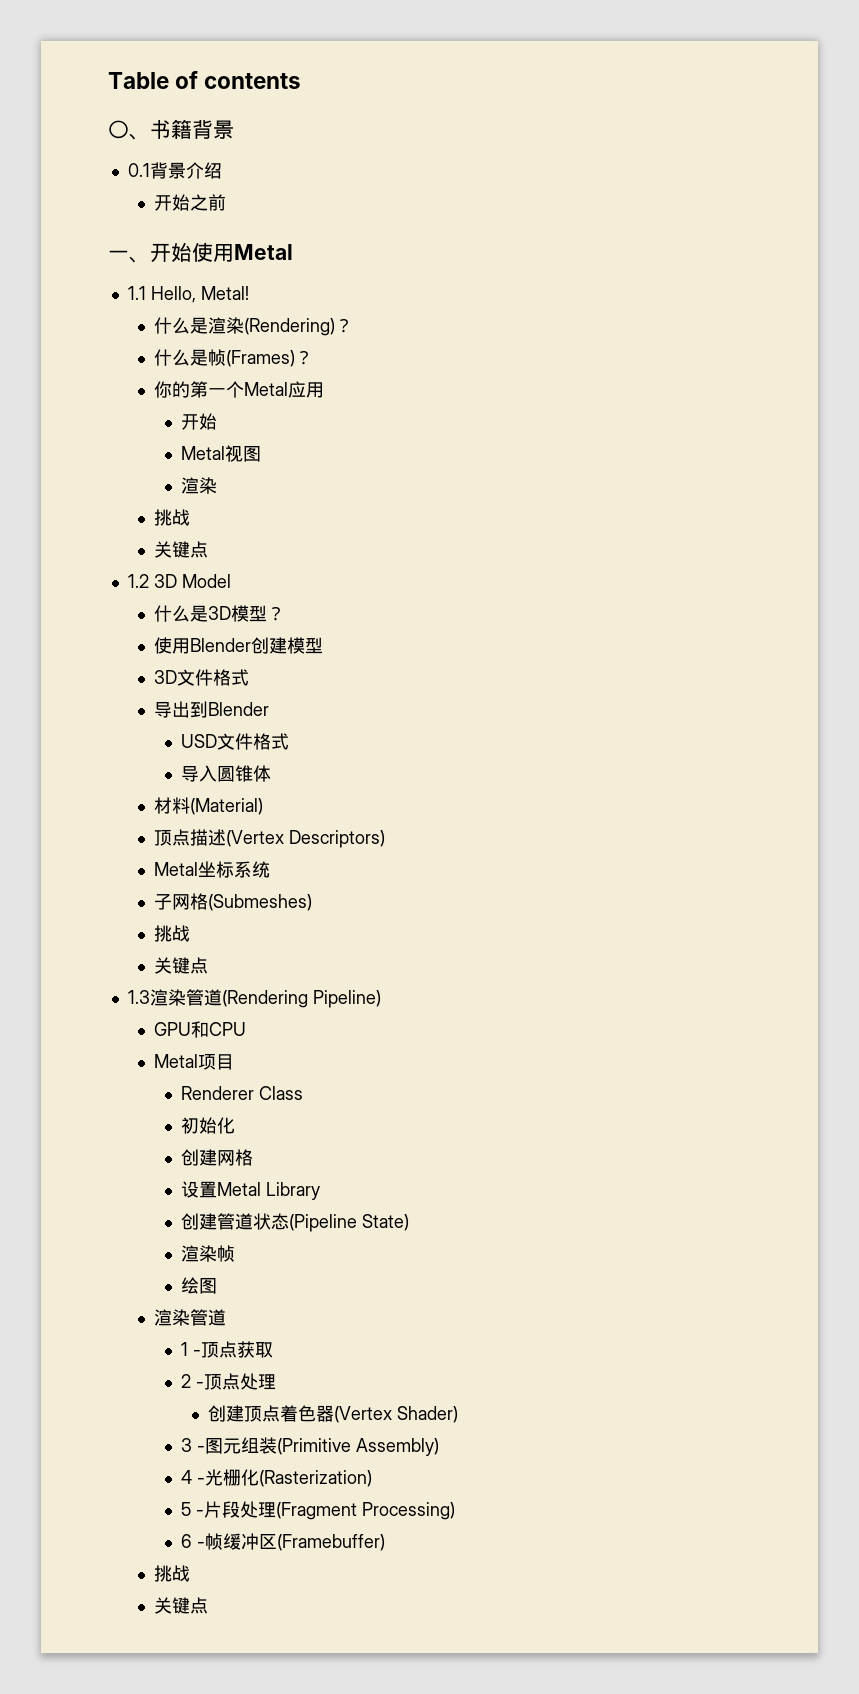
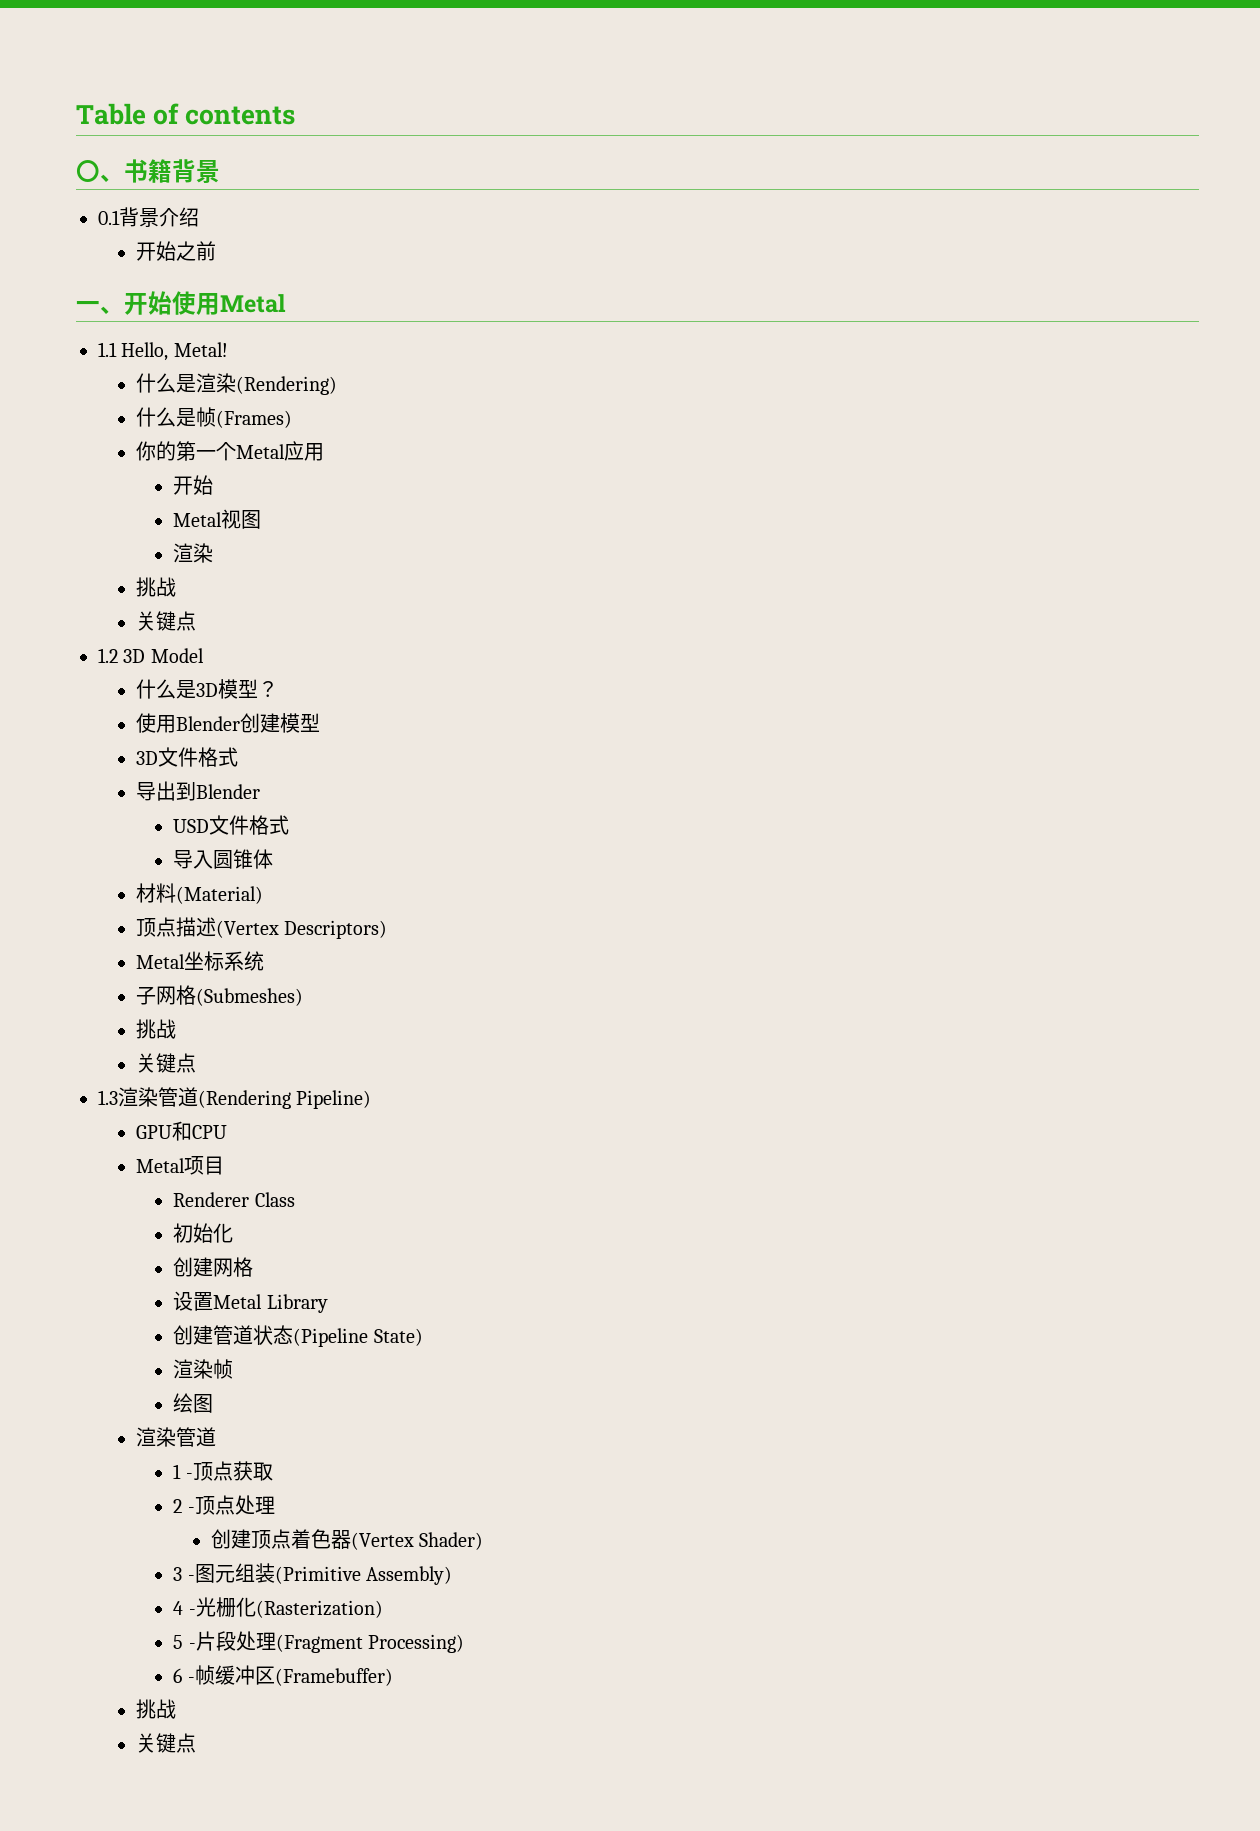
[335,318,354,333] ？ -> (337, 385) none
[295,350,314,365] ？ -> (292, 419) none

